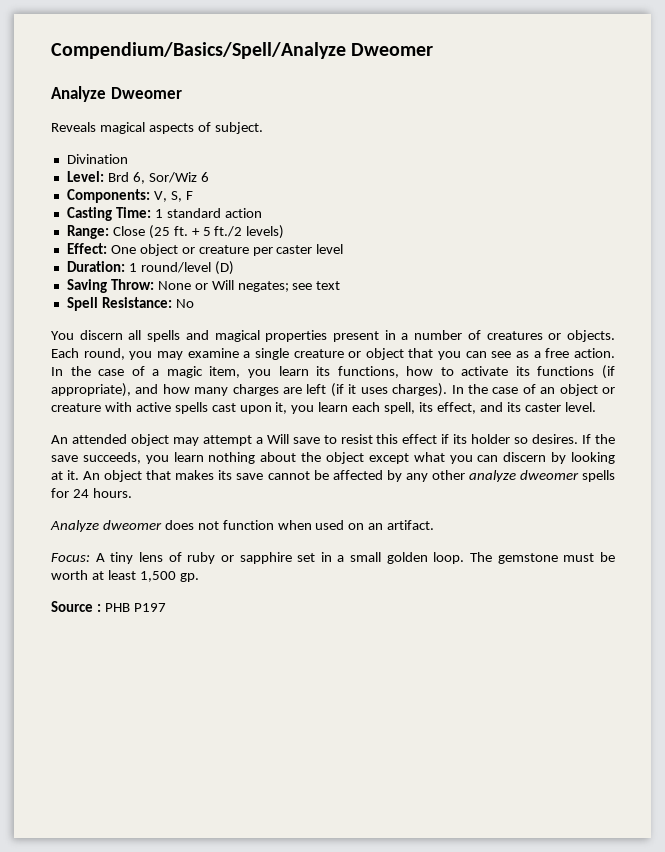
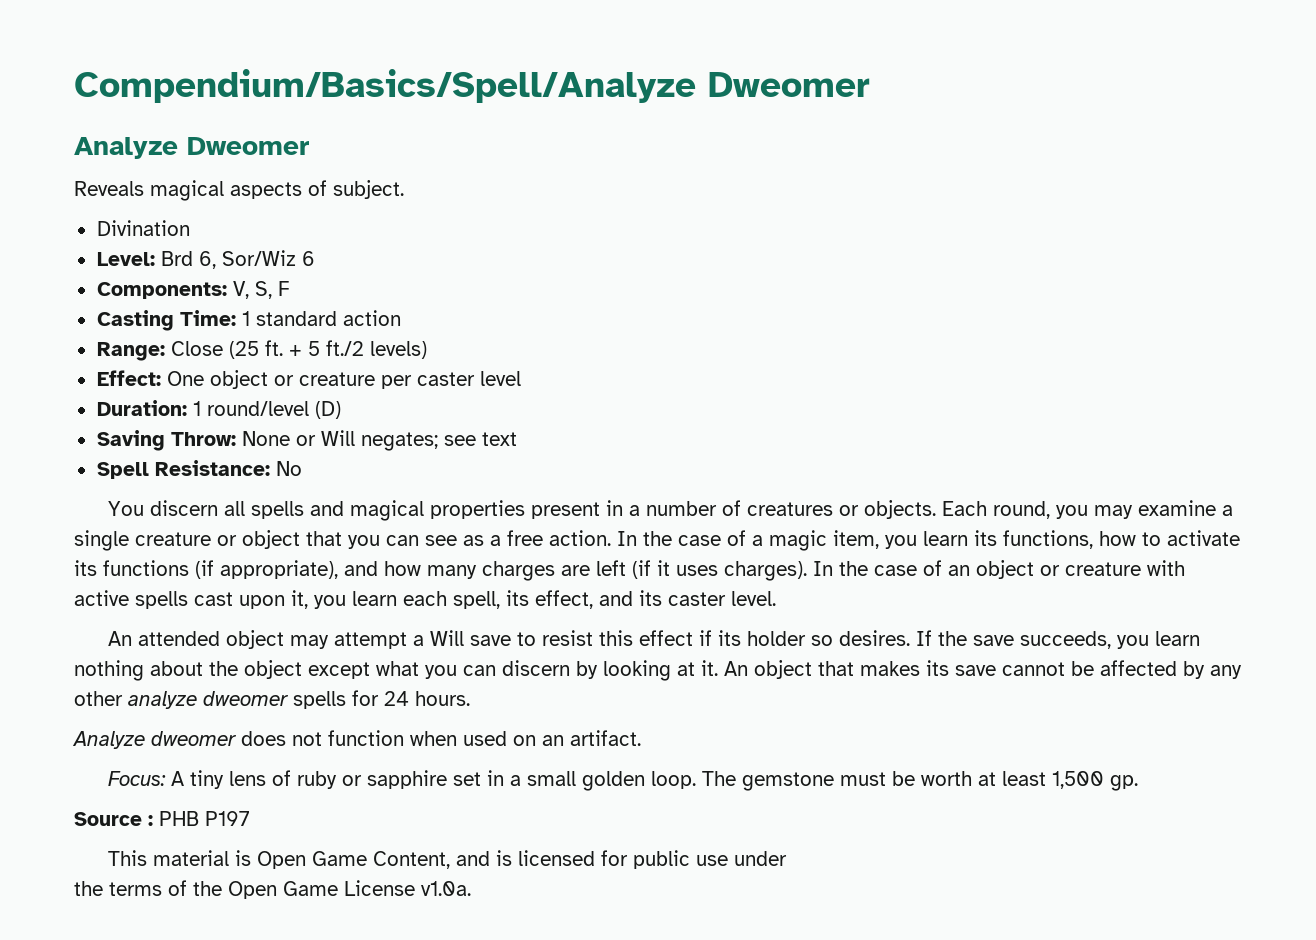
(166, 607) none -> [108,850,788,869] [74,880,471,899] // This material is Open Game Content, and is licensed for public use under // the terms of the Open Game License v1.0a.

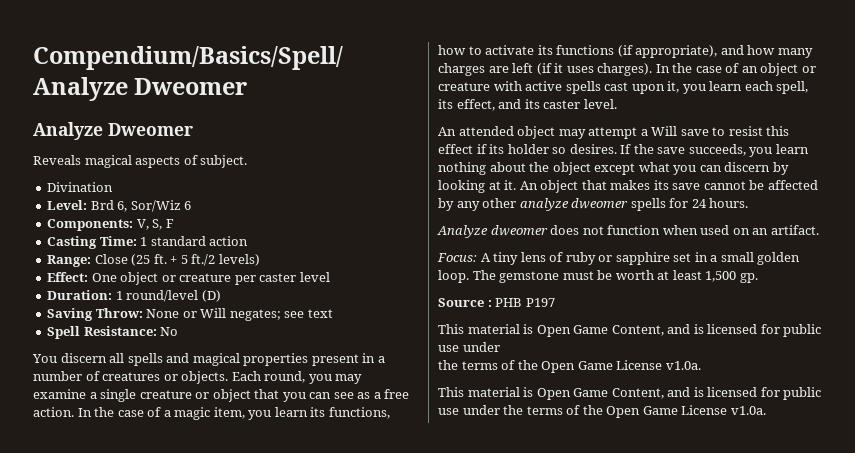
(471, 888) none -> [438,387,822,400] [438,405,766,418] // This material is Open Game Content, and is licensed for public use under the terms of the Open Game License v1.0a.

